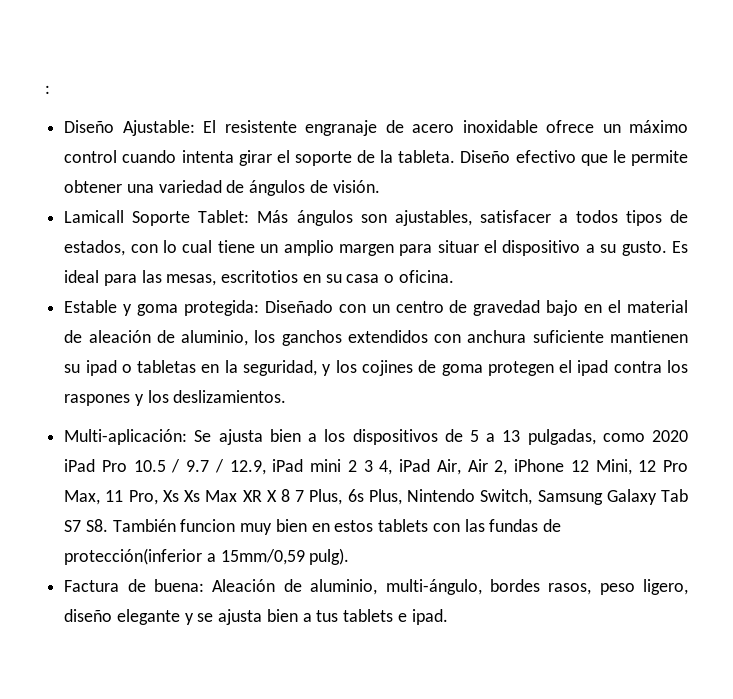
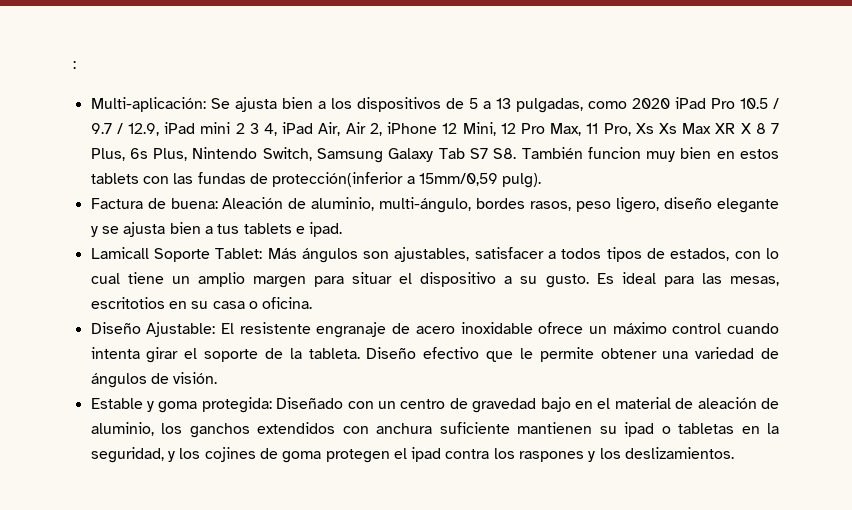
[64,120,689,136] [64,150,689,166] [64,180,380,196] [64,210,689,226] [64,240,688,256] [64,270,454,286] [64,300,688,316] [64,330,688,346] [64,360,688,376] [64,390,287,406] // Diseño Ajustable: El resistente engranaje de acero inoxidable ofrece un máximo control cuando intenta girar el soporte de la tableta. Diseño efectivo que le permite obtener una variedad de ángulos de visión. // Lamicall Soporte Tablet: Más ángulos son ajustables, satisfacer a todos tipos de estados, con lo cual tiene un amplio margen para situar el dispositivo a su gusto. Es ideal para las mesas, escritotios en su casa o oficina. // Estable y goma protegida: Diseñado con un centro de gravedad bajo en el material de aleación de aluminio, los ganchos extendidos con anchura suficiente mantienen su ipad o tabletas en la seguridad, y los cojines de goma protegen el ipad contra los raspones y los deslizamientos. -> (76, 65) none
(448, 617) none -> [90,247,779,263] [90,272,779,288] [90,297,313,309] [90,322,780,338] [90,347,779,363] [90,372,218,388] [90,397,779,413] [90,422,779,438] [90,447,735,463] // Lamicall Soporte Tablet: Más ángulos son ajustables, satisfacer a todos tipos de estados, con lo cual tiene un amplio margen para situar el dispositivo a su gusto. Es ideal para las mesas, escritotios en su casa o oficina. // Diseño Ajustable: El resistente engranaje de acero inoxidable ofrece un máximo control cuando intenta girar el soporte de la tableta. Diseño efectivo que le permite obtener una variedad de ángulos de visión. // Estable y goma protegida: Diseñado con un centro de gravedad bajo en el material de aleación de aluminio, los ganchos extendidos con anchura suficiente mantienen su ipad o tabletas en la seguridad, y los cojines de goma protegen el ipad contra los raspones y los deslizamientos.

